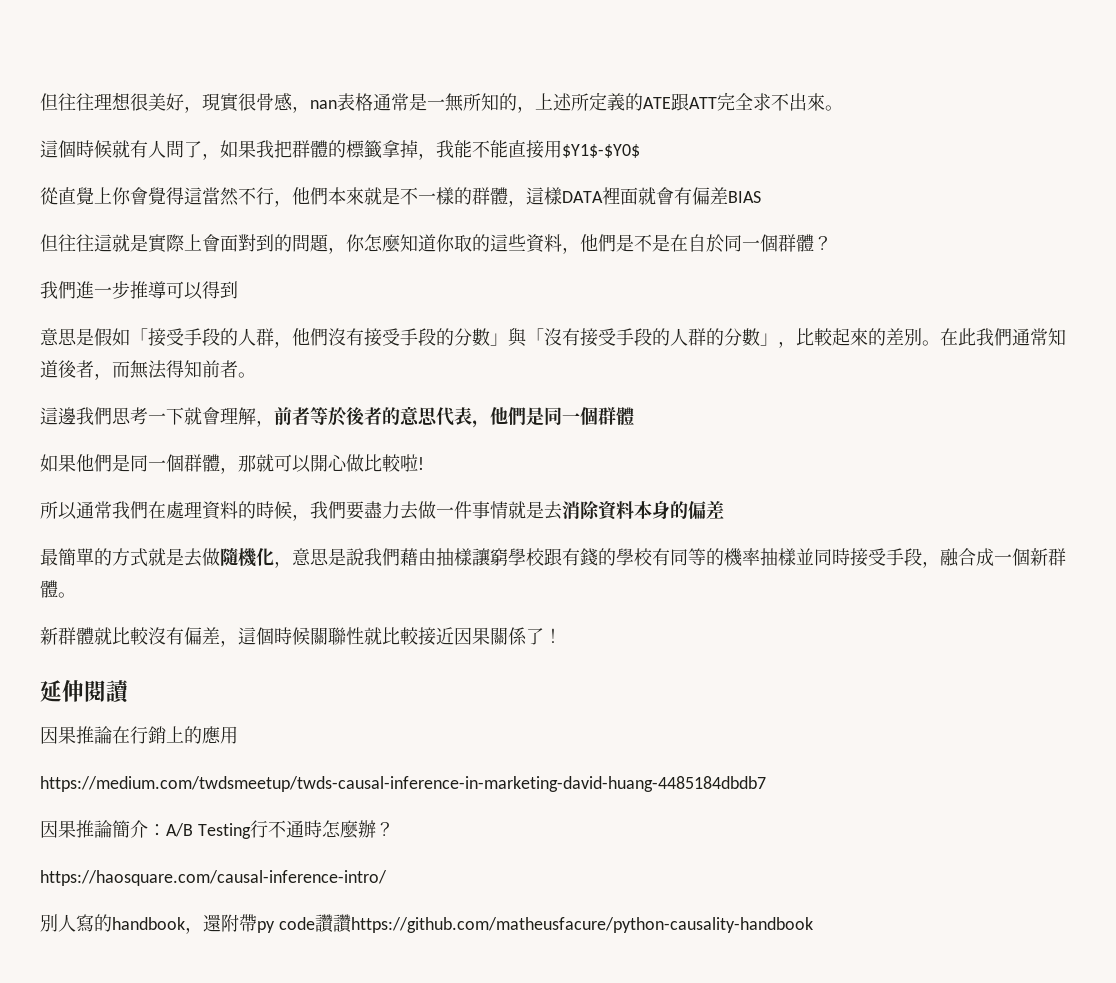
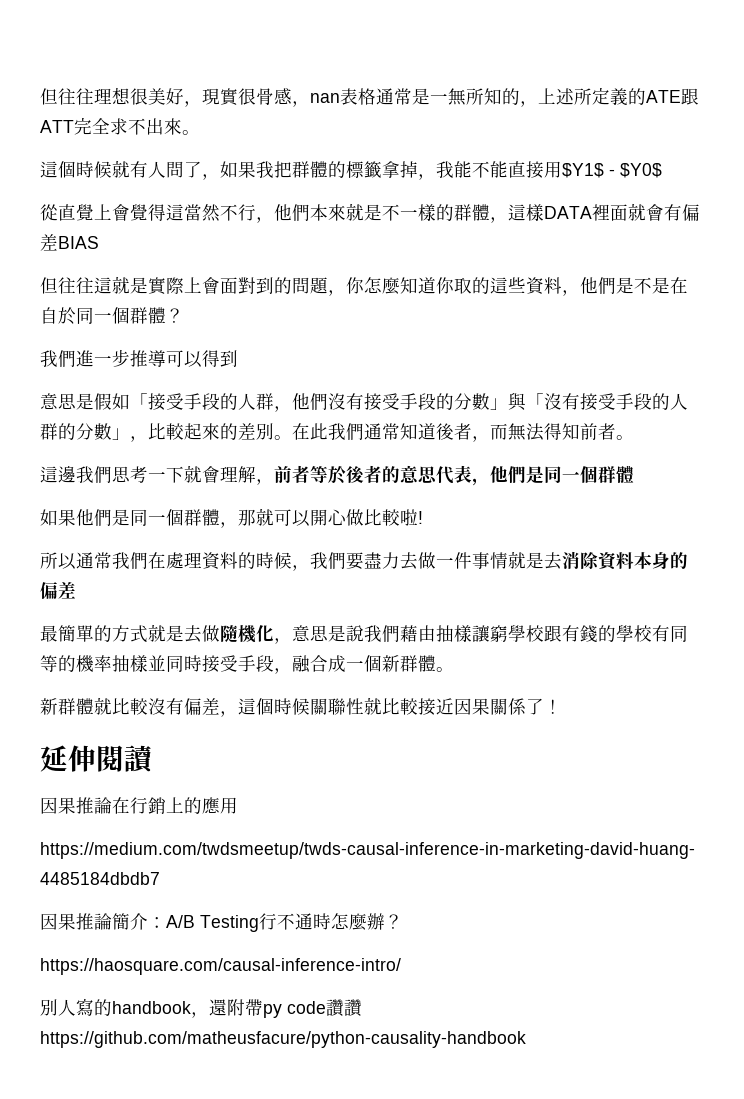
[562,144,640,158] $Y1$-$Y0$ -> [562,163,662,178] $Y1$ - $Y0$
[112,187,131,205] 你 -> (112, 212) none

